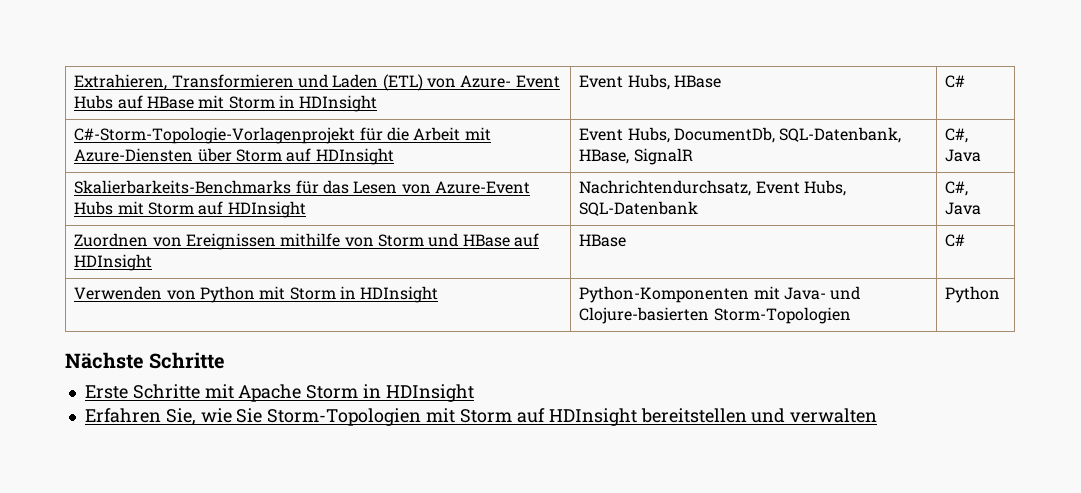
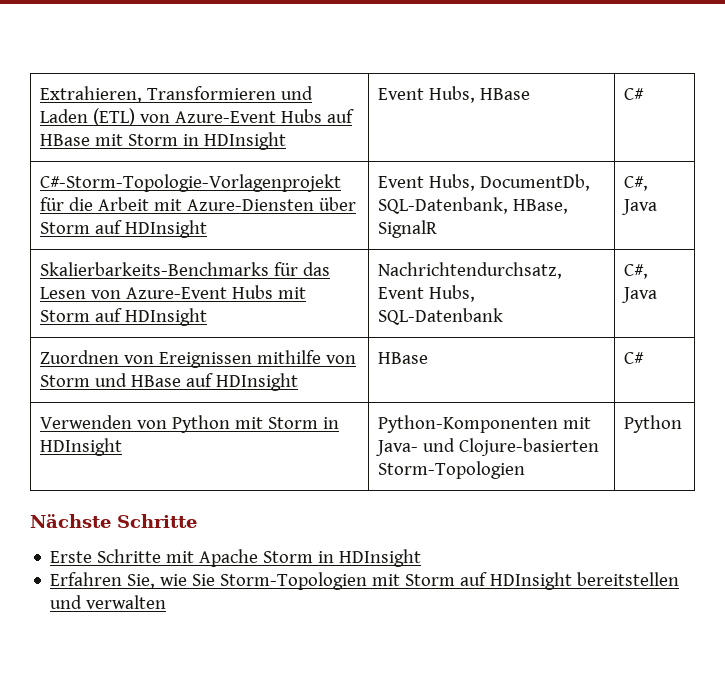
[460,75,560,88] Azure- Event -> [175,111,277,123] Azure-Event

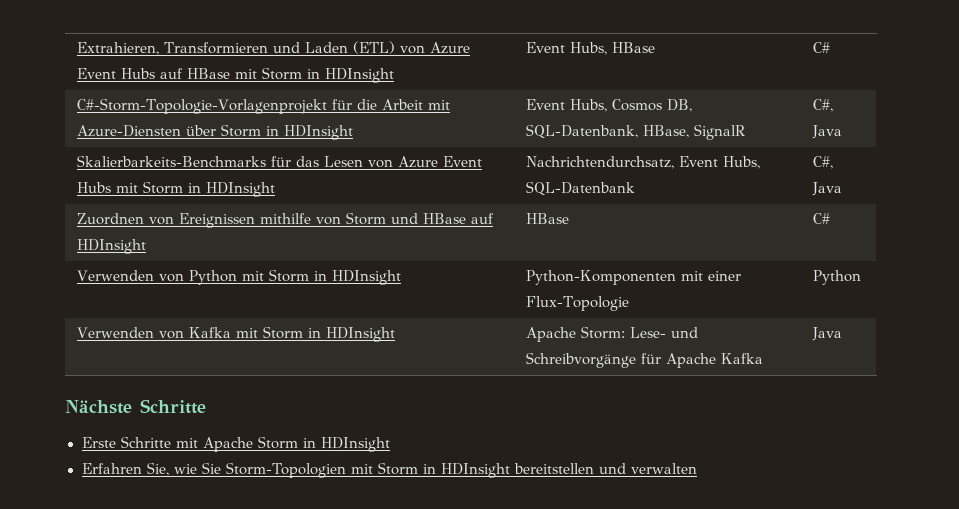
[175,111,277,123] Azure-Event -> [429,42,470,54] [76,68,116,79] Azure Event
[95,220,208,238] [378,174,591,191] auf HDInsight | Event Hubs, DocumentDb, -> [265,125,353,140] [525,99,692,112] in HDInsight | Event Hubs, Cosmos DB,
[126,287,228,299] Azure-Event -> [397,156,482,168] Azure Event
[95,308,123,322] auf -> [187,183,201,193] in
[376,438,600,456] [378,461,526,479] [624,415,683,433] Java- und Clojure-basierten Storm-Topologien | Python -> [707,271,741,281] [525,296,629,311] [812,270,861,285] [76,326,395,342] [525,326,698,342] [525,352,763,368] [811,327,842,341] einer Flux-Topologie | Python // Verwenden von Kafka mit Storm in HDInsight | Apache Storm: Lese- und Schreibvorgänge für Apache Kafka | Java
[460,572,488,586] auf -> [423,464,437,474] in

